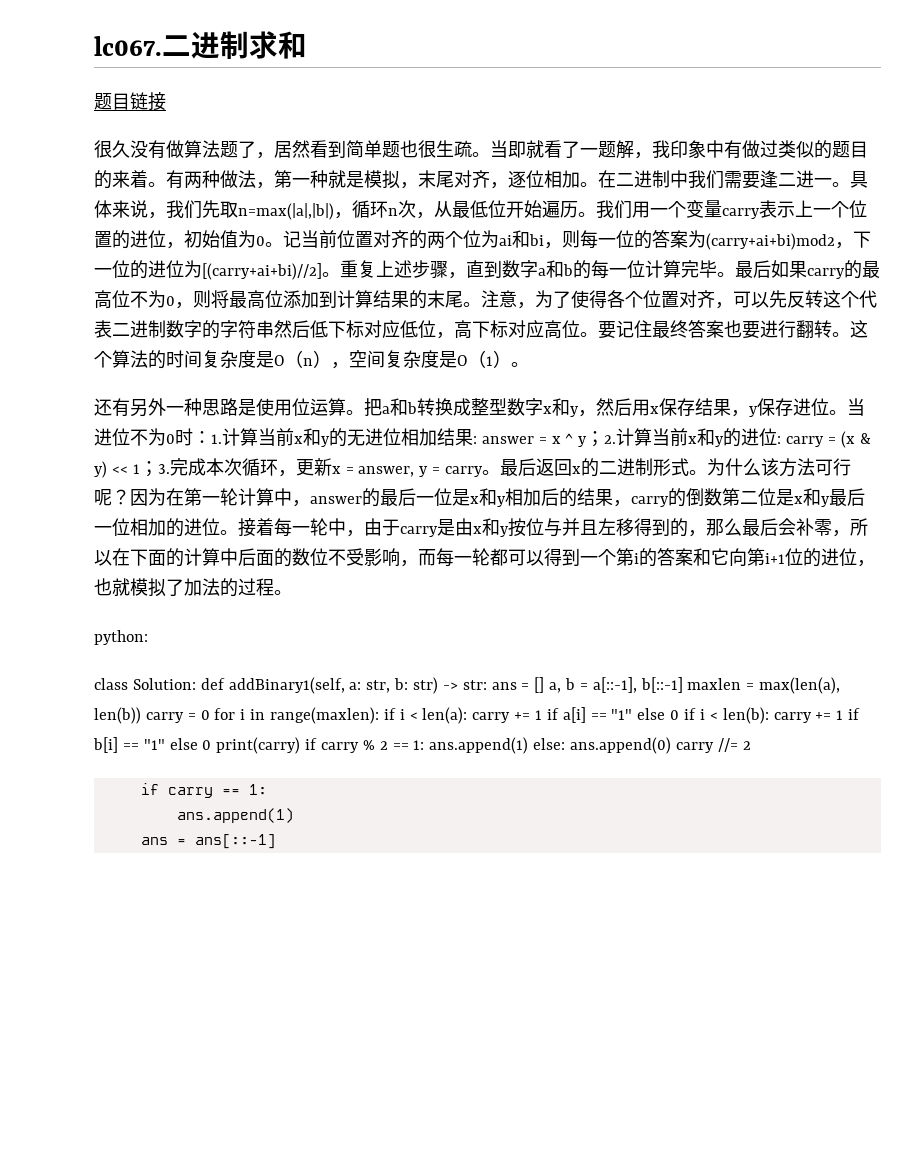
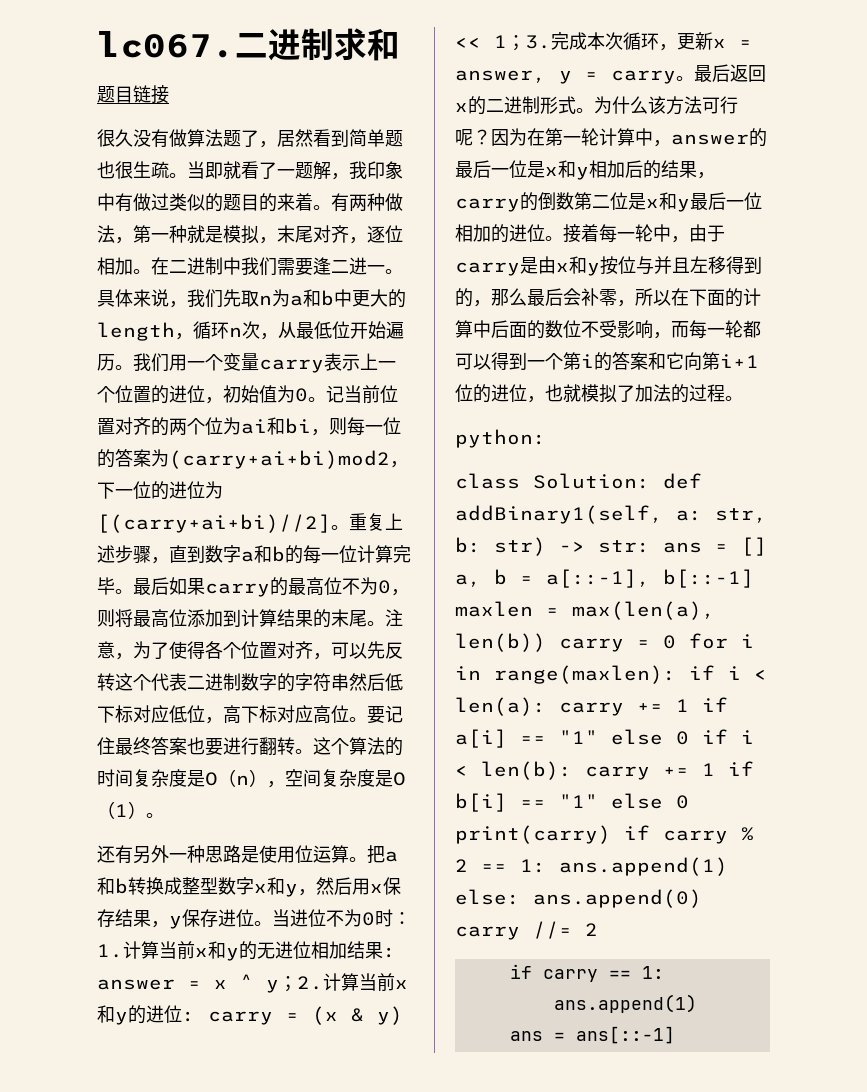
[238,203,334,220] n=max(|a|,|b|) -> [259,289,406,308] [97,322,175,341] n为a和b中更大的length

